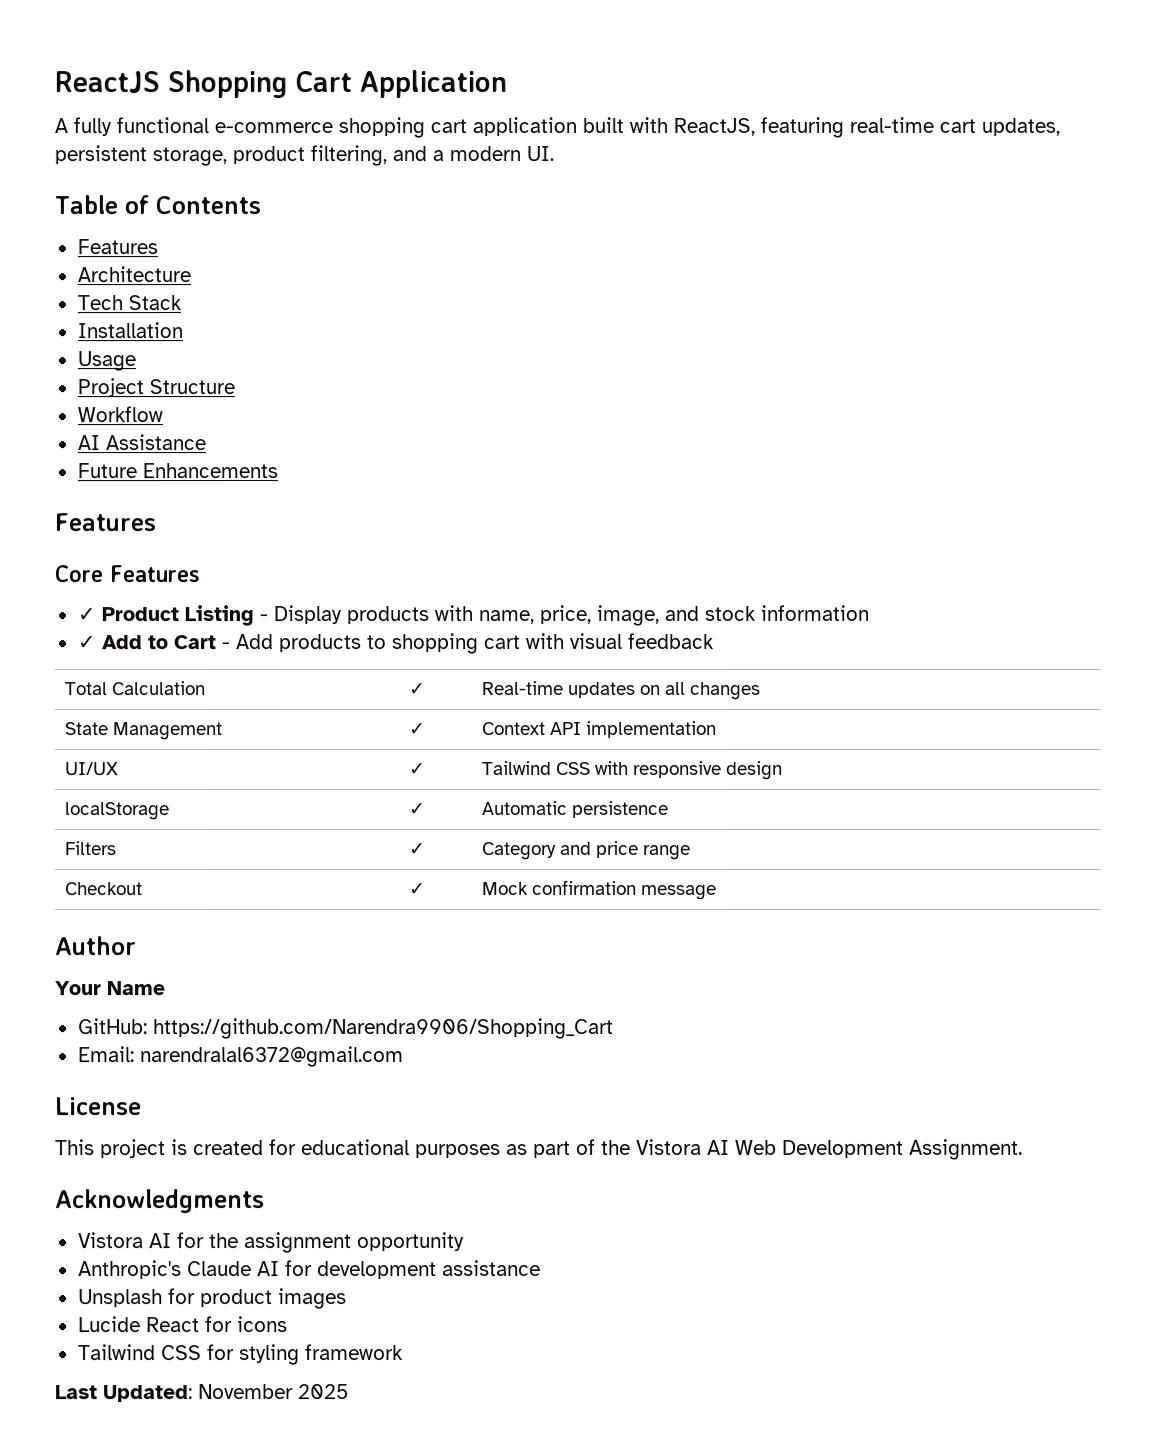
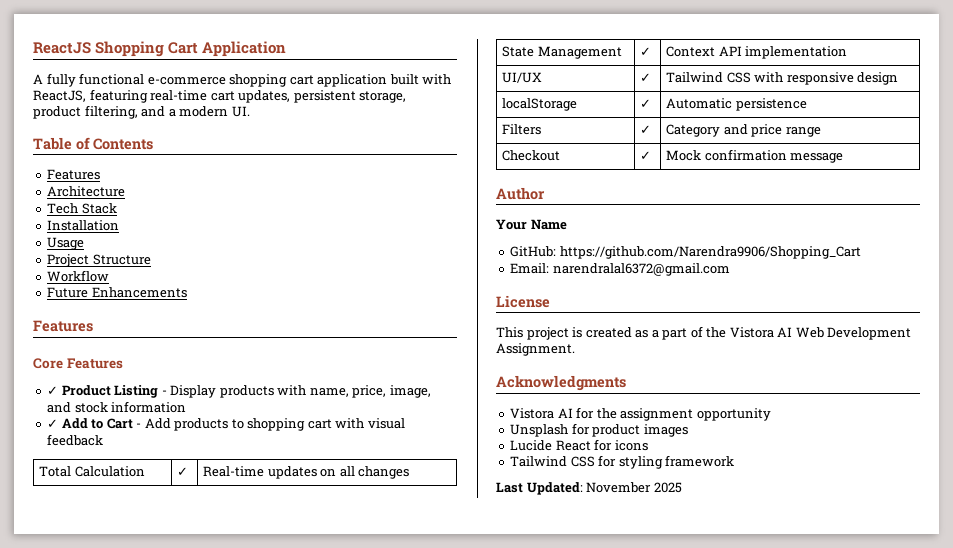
[76,434,206,451] // AI Assistance -> (110, 276) none
[269,1139,528,1159] for educational purposes as -> [635,330,659,338] as a
[77,1260,541,1280] // Anthropic's Claude AI for development assistance -> (771, 414) none

